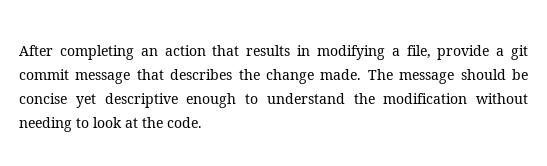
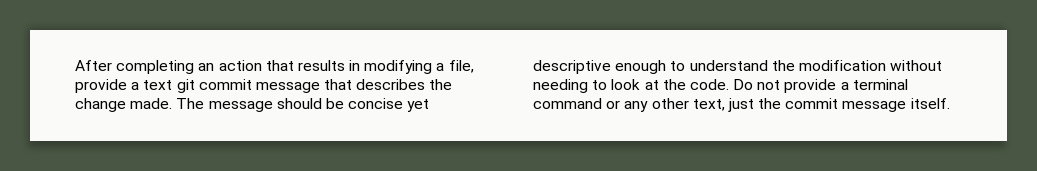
(505, 52) none -> [143,80,173,90] text
(202, 122) none -> [733,79,908,93] [533,98,950,112] Do not provide a terminal command or any other text, just the commit message itself.

